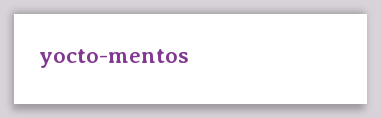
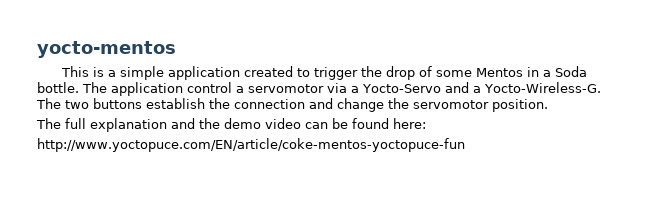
(189, 58) none -> [61,66,588,80] [37,82,601,96] [36,98,548,112] [36,118,426,132] [37,138,465,152] // This is a simple application created to trigger the drop of some Mentos in a Soda bottle. The application control a servomotor via a Yocto-Servo and a Yocto-Wireless-G. The two buttons establish the connection and change the servomotor position. // The full explanation and the demo video can be found here: // http://www.yoctopuce.com/EN/article/coke-mentos-yoctopuce-fun

